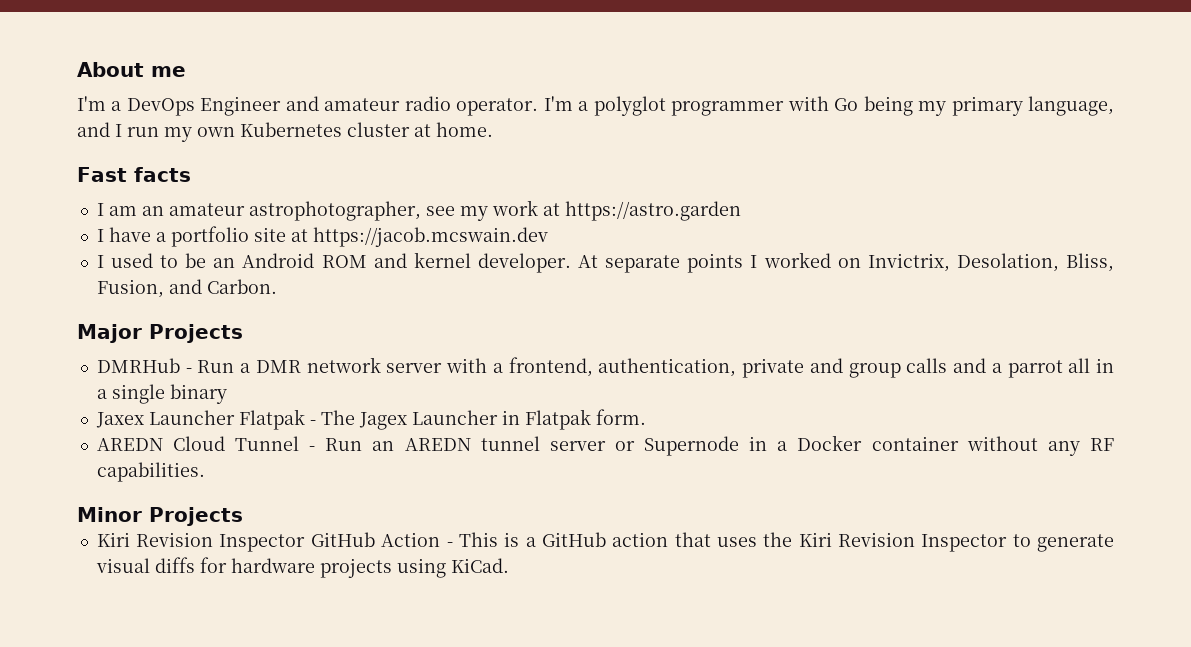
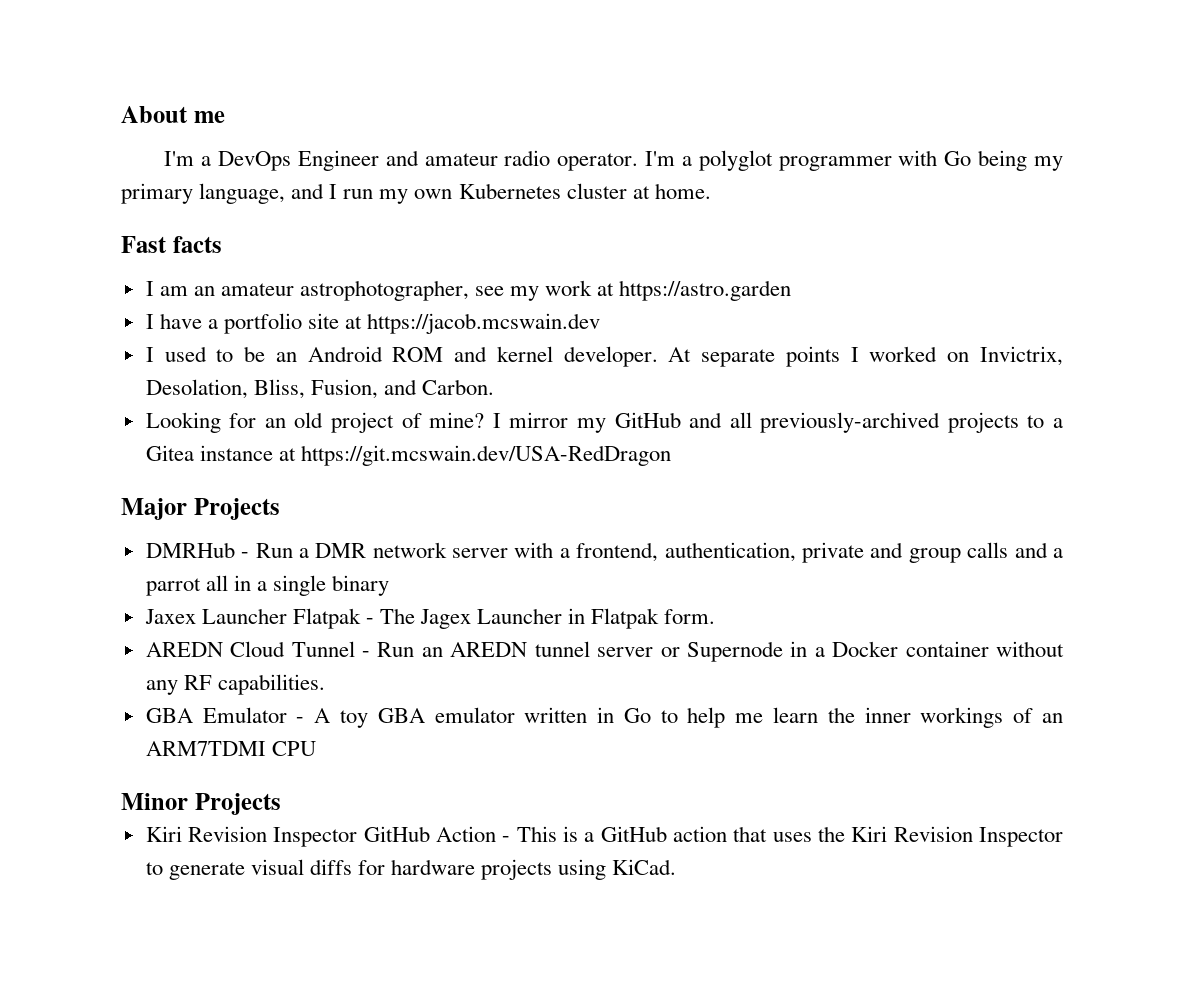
(277, 286) none -> [145,412,1063,433] [145,445,671,466] // Looking for an old project of mine? I mirror my GitHub and all previously-archived projects to a Gitea instance at https://git.mcswain.dev/USA-RedDragon
(205, 472) none -> [145,707,1063,728] [145,741,316,756] // GBA Emulator - A toy GBA emulator written in Go to help me learn the inner workings of an ARM7TDMI CPU

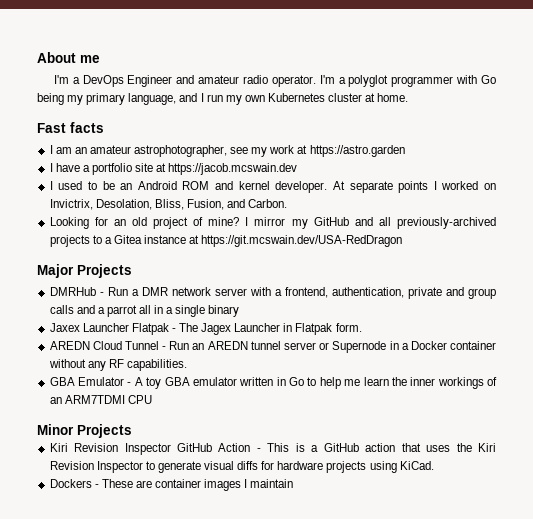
(677, 867) none -> [49,479,294,491] // Dockers - These are container images I maintain

